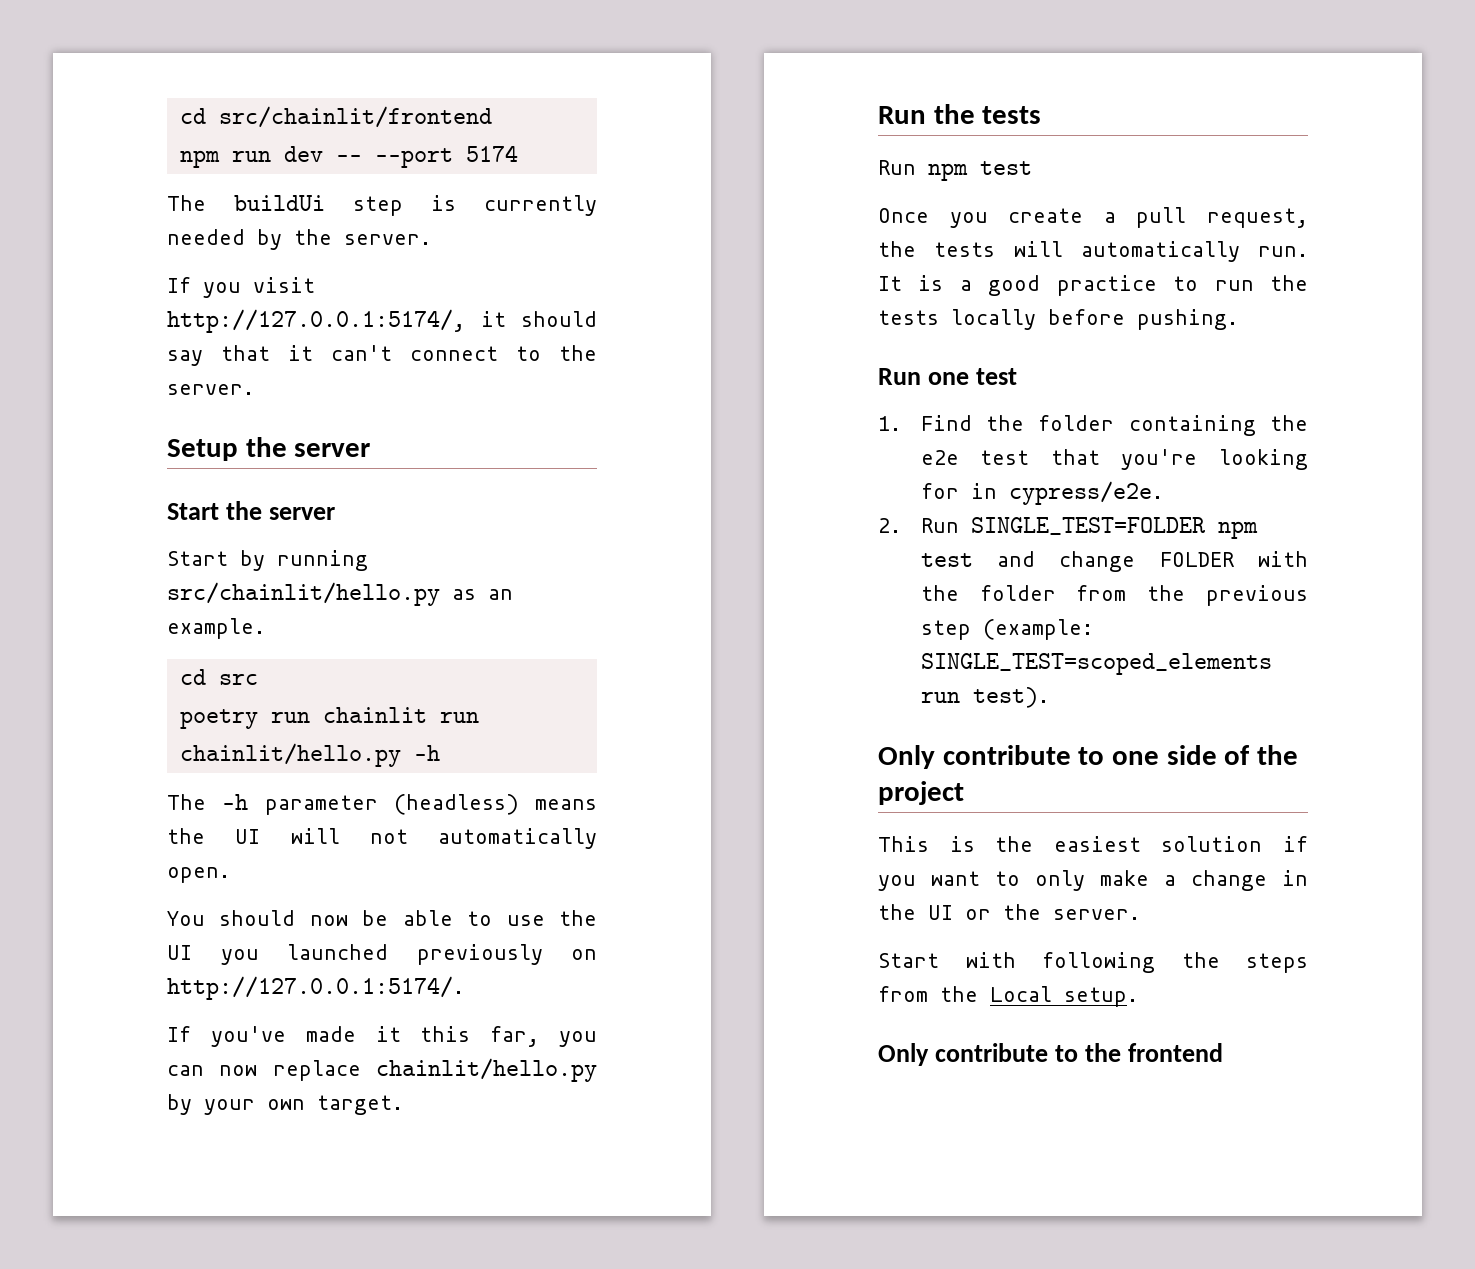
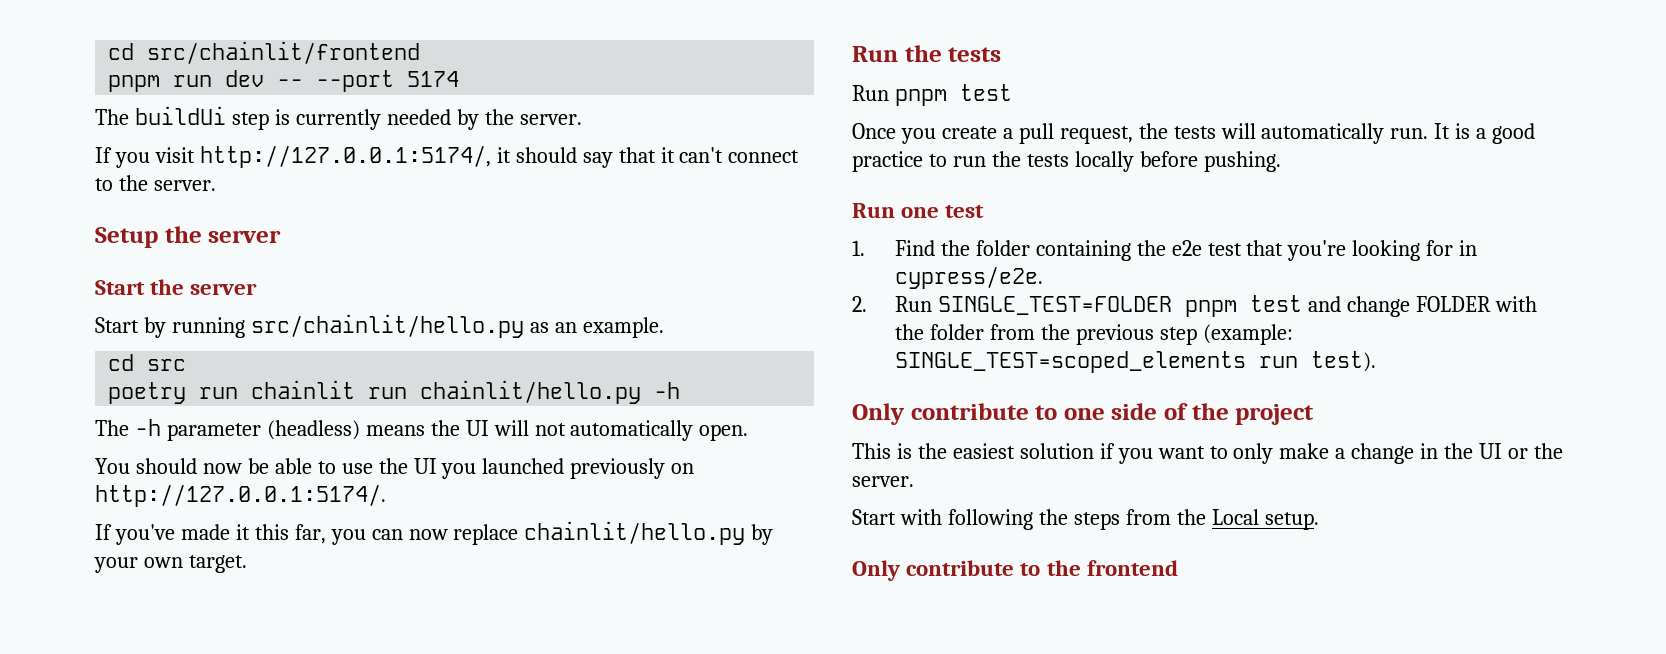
[179,150,220,168] npm -> [108,75,161,92] pnpm
[928,163,968,181] npm -> [894,89,947,106] pnpm
[1217,521,1258,539] npm -> [1184,300,1237,317] pnpm

